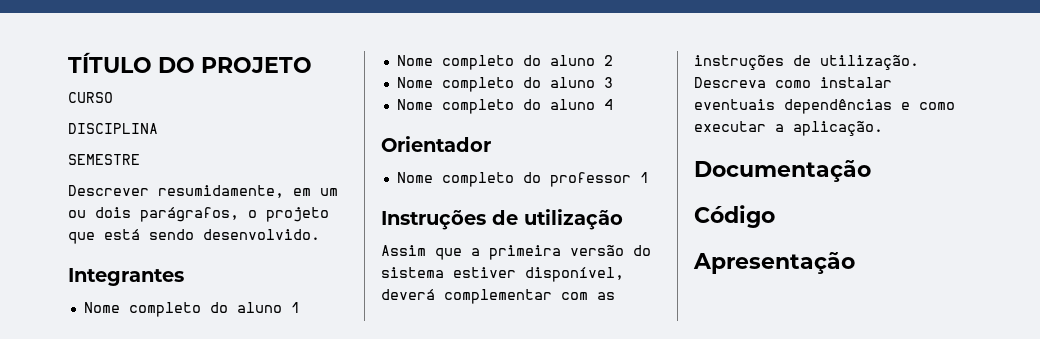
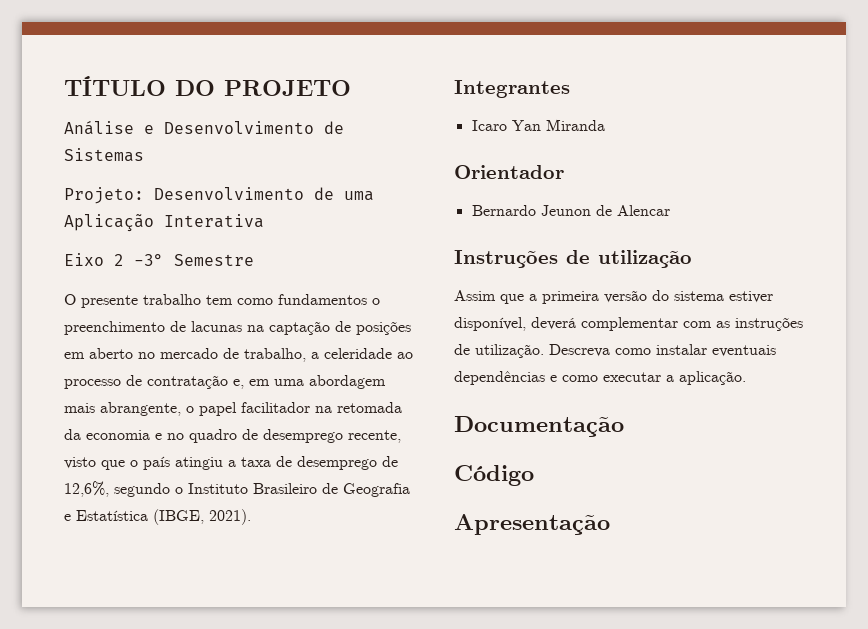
[68,92,113,103] [68,123,158,134] [68,154,140,165] [68,185,338,198] [68,207,329,222] [68,229,320,244] [68,268,184,286] [83,302,300,317] [396,55,613,70] [396,77,613,92] [396,99,613,114] [381,136,491,152] [396,172,649,187] CURSO // DISCIPLINA // SEMESTRE // Descrever resumidamente, em um ou dois parágrafos, o projeto que está sendo desenvolvido. // Integrantes // Nome completo do aluno 1 // Nome completo do aluno 2 // Nome completo do aluno 3 // Nome completo do aluno 4 // Orientador // Nome completo do professor 1 -> [64,120,344,135] [64,148,144,162] [64,187,374,204] [64,214,264,232] [64,253,254,266] [64,294,380,308] [64,321,411,335] [64,348,413,362] [64,375,386,389] [64,402,402,416] [64,429,401,443] [64,456,398,470] [64,481,410,497] [64,509,251,525] [454,80,570,98] [471,119,605,131] [454,165,564,179] [471,205,670,216] Análise e Desenvolvimento de Sistemas // Projeto: Desenvolvimento de uma Aplicação Interativa // Eixo 2 -3° Semestre // O presente trabalho tem como fundamentos o preenchimento de lacunas na captação de posições em aberto no mercado de trabalho, a celeridade ao processo de contratação e, em uma abordagem mais abrangente, o papel facilitador na retomada da economia e no quadro de desemprego recente, visto que o país atingiu a taxa de desemprego de 12,6%, segundo o Instituto Brasileiro de Geografia e Estatística (IBGE, 2021). // Integrantes // Icaro Yan Miranda // Orientador // Bernardo Jeunon de Alencar

